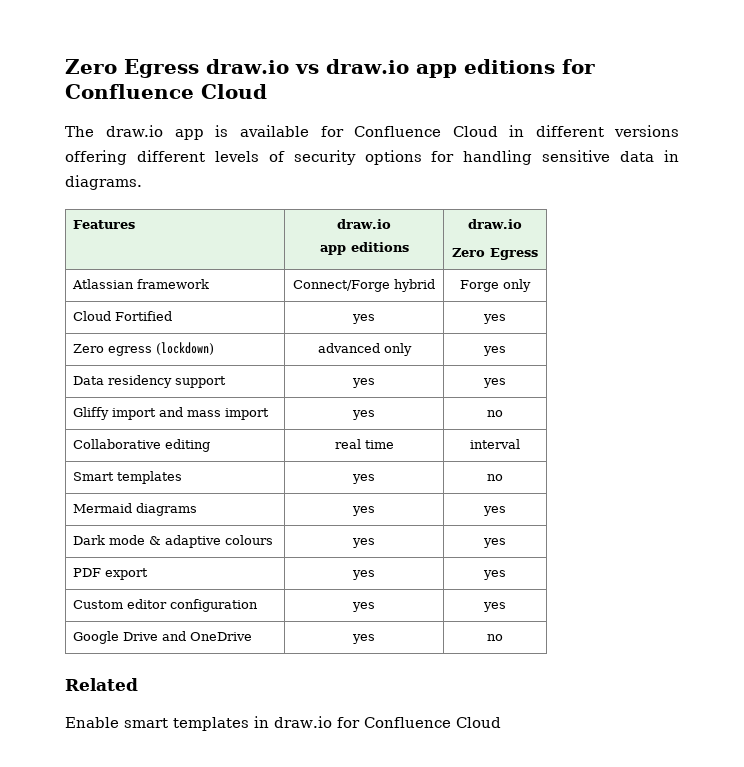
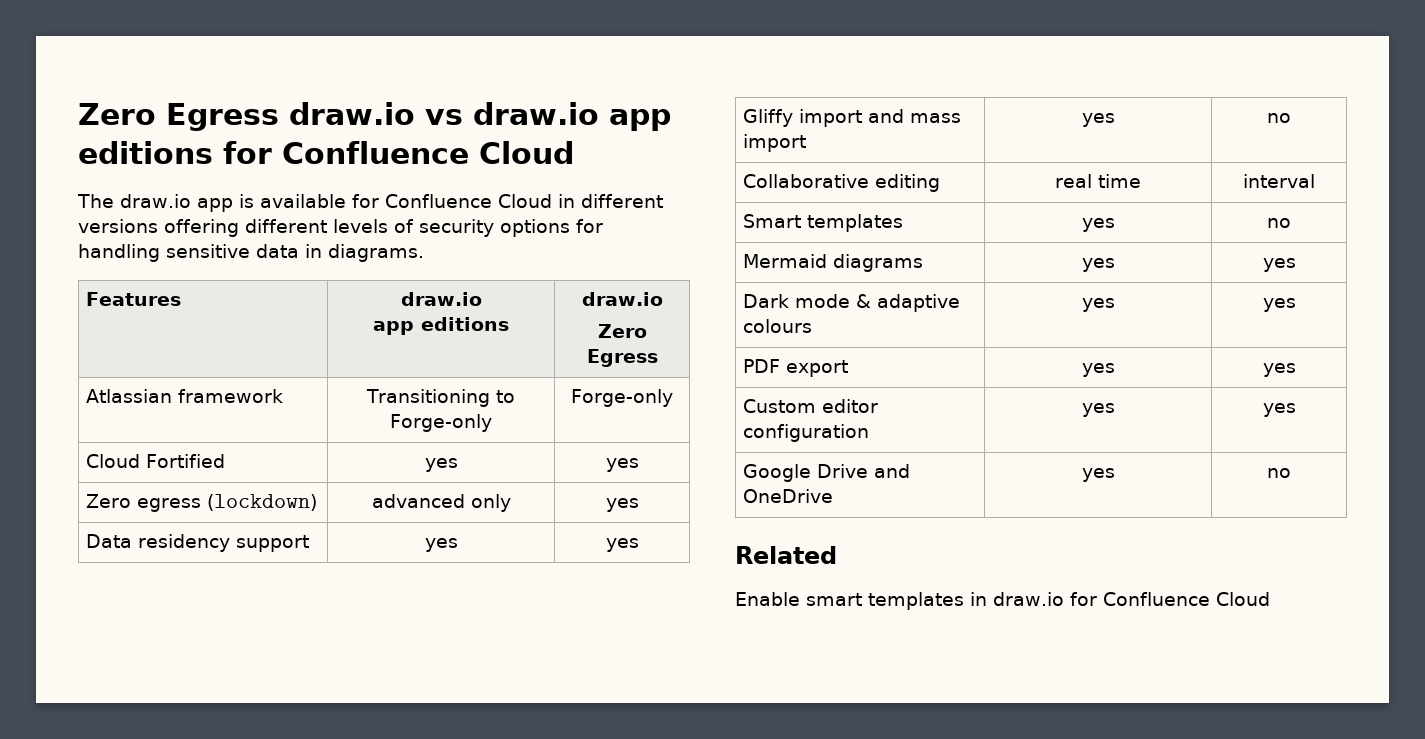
[293,279,435,292] [460,279,531,292] Connect/Forge hybrid | Forge only -> [365,389,516,407] [390,414,493,432] [571,389,674,407] Transitioning to Forge-only | Forge-only

